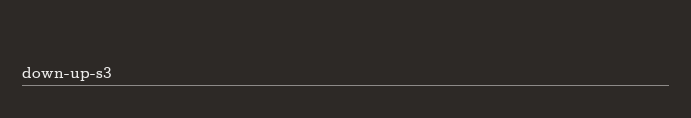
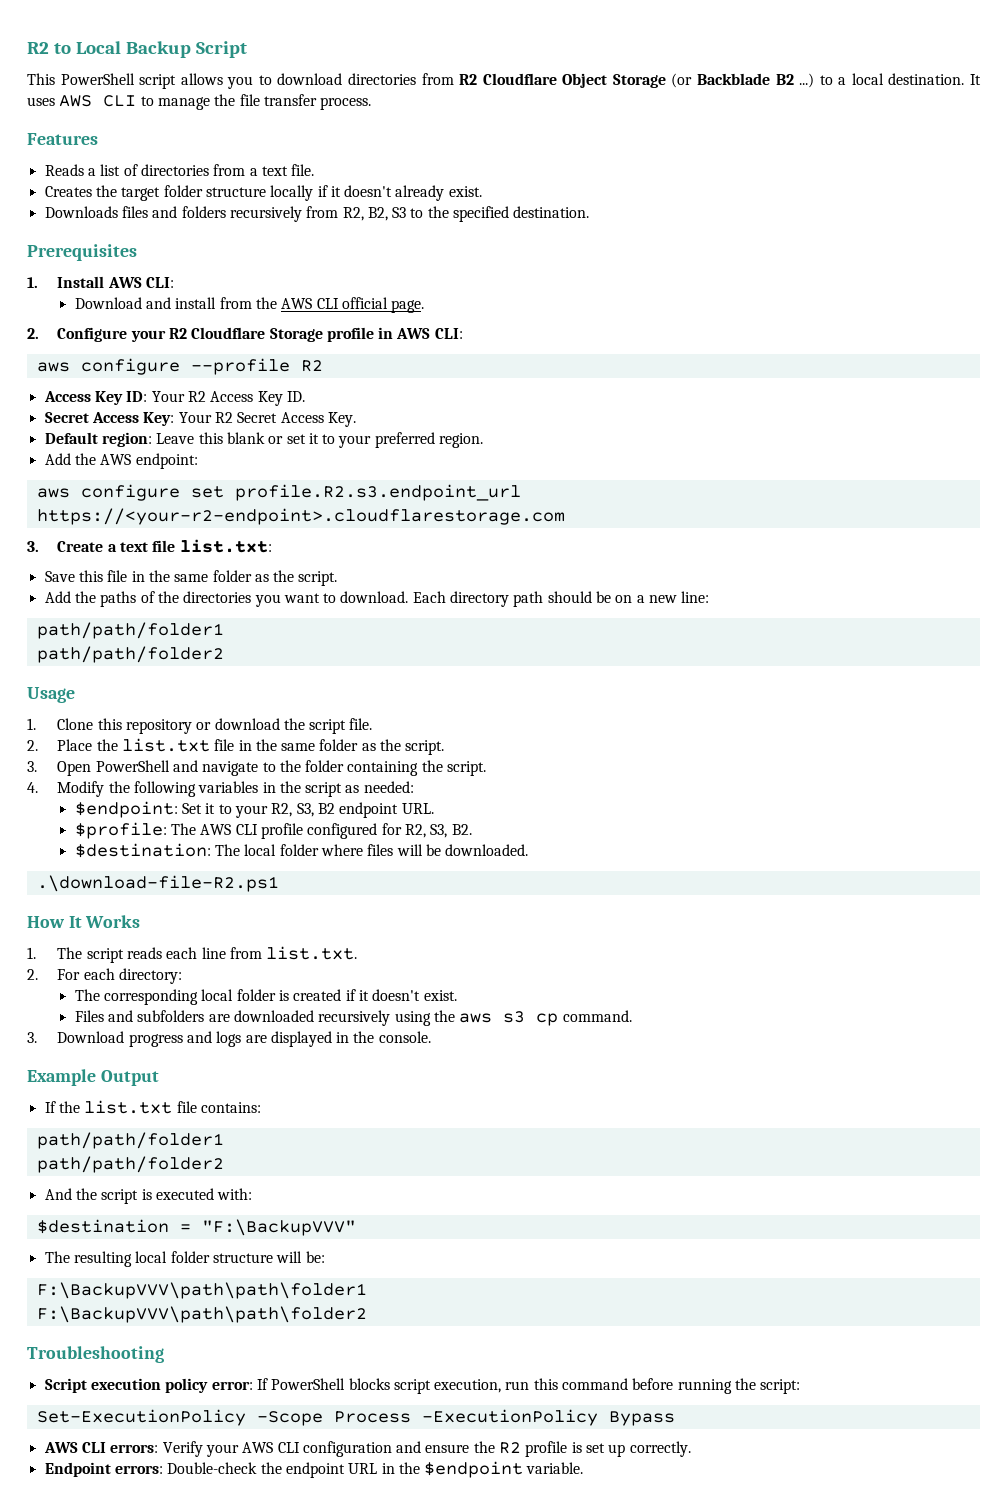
[22,67,112,81] down-up-s3 -> [27,41,247,58] [27,73,981,89] [27,94,372,110] [27,133,98,145] [44,164,315,176] [44,185,482,201] [44,206,590,222] [27,244,137,261] [27,276,174,288] [74,297,425,313] [27,327,463,342] [36,358,323,375] [43,391,305,406] [44,412,356,427] [44,432,484,448] [44,453,198,469] [36,484,521,501] [36,508,565,525] [27,539,272,553] [44,570,338,586] [44,591,710,607] [36,622,224,639] [36,646,224,663] [27,687,75,703] [27,718,373,734] [27,738,445,755] [27,760,487,776] [27,781,414,797] [74,801,434,818] [74,822,472,839] [74,843,529,858] [36,875,279,892] [27,915,141,928] [27,946,358,963] [27,968,182,984] [74,989,457,1005] [74,1010,632,1026] [27,1031,431,1047] [27,1069,159,1086] [44,1100,261,1114] [36,1132,224,1149] [36,1156,224,1173] [44,1188,253,1204] [36,1219,356,1236] [44,1251,325,1267] [36,1282,367,1299] [36,1306,367,1323] [27,1346,164,1363] [44,1378,801,1394] [36,1409,675,1426] [43,1441,691,1457] [44,1461,584,1478] R2 to Local Backup Script // This PowerShell script allows you to download directories from R2 Cloudflare Object Storage (or Backblade B2 ...) to a local destination. It uses AWS CLI to manage the file transfer process. // Features // Reads a list of directories from a text file. // Creates the target folder structure locally if it doesn't already exist. // Downloads files and folders recursively from R2, B2, S3 to the specified destination. // Prerequisites // 1. Install AWS CLI: // Download and install from the AWS CLI official page. // 2. Configure your R2 Cloudflare Storage profile in AWS CLI: // aws configure --profile R2 // Access Key ID: Your R2 Access Key ID. // Secret Access Key: Your R2 Secret Access Key. // Default region: Leave this blank or set it to your preferred region. // Add the AWS endpoint: // aws configure set profile.R2.s3.endpoint_url https://<your-r2-endpoint>.cloudflarestorage.com // 3. Create a text file list.txt: // Save this file in the same folder as the script. // Add the paths of the directories you want to download. Each directory path should be on a new line: // path/path/folder1 // path/path/folder2 // Usage // 1. Clone this repository or download the script file. // 2. Place the list.txt file in the same folder as the script. // 3. Open PowerShell and navigate to the folder containing the script. // 4. Modify the following variables in the script as needed: // $endpoint: Set it to your R2, S3, B2 endpoint URL. // $profile: The AWS CLI profile configured for R2, S3, B2. // $destination: The local folder where files will be downloaded. // .\download-file-R2.ps1 // How It Works // 1. The script reads each line from list.txt. // 2. For each directory: // The corresponding local folder is created if it doesn't exist. // Files and subfolders are downloaded recursively using the aws s3 cp command. // 3. Download progress and logs are displayed in the console. // Example Output // If the list.txt file contains: // path/path/folder1 // path/path/folder2 // And the script is executed with: // $destination = "F:\BackupVVV" // The resulting local folder structure will be: // F:\BackupVVV\path\path\folder1 // F:\BackupVVV\path\path\folder2 // Troubleshooting // Script execution policy error: If PowerShell blocks script execution, run this command before running the script: // Set-ExecutionPolicy -Scope Process -ExecutionPolicy Bypass // AWS CLI errors: Verify your AWS CLI configuration and ensure the R2 profile is set up correctly. // Endpoint errors: Double-check the endpoint URL in the $endpoint variable.

